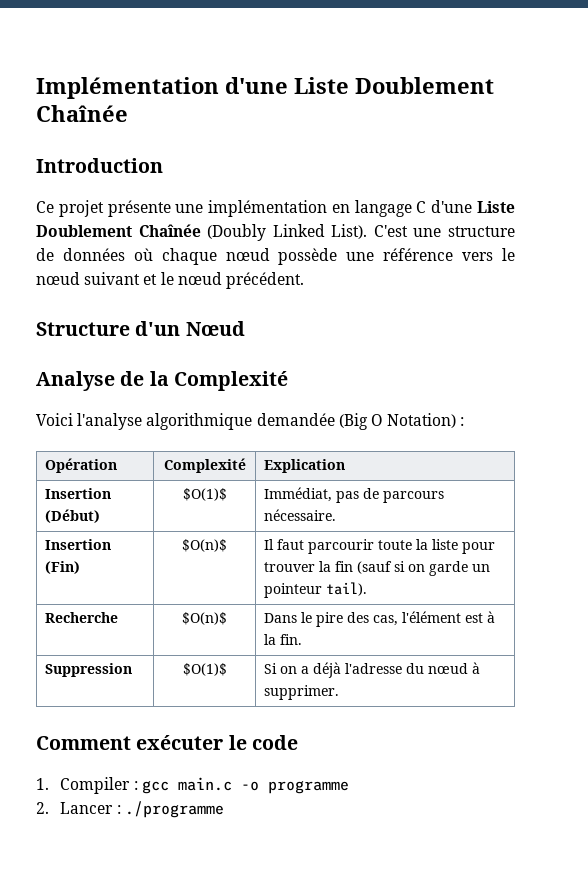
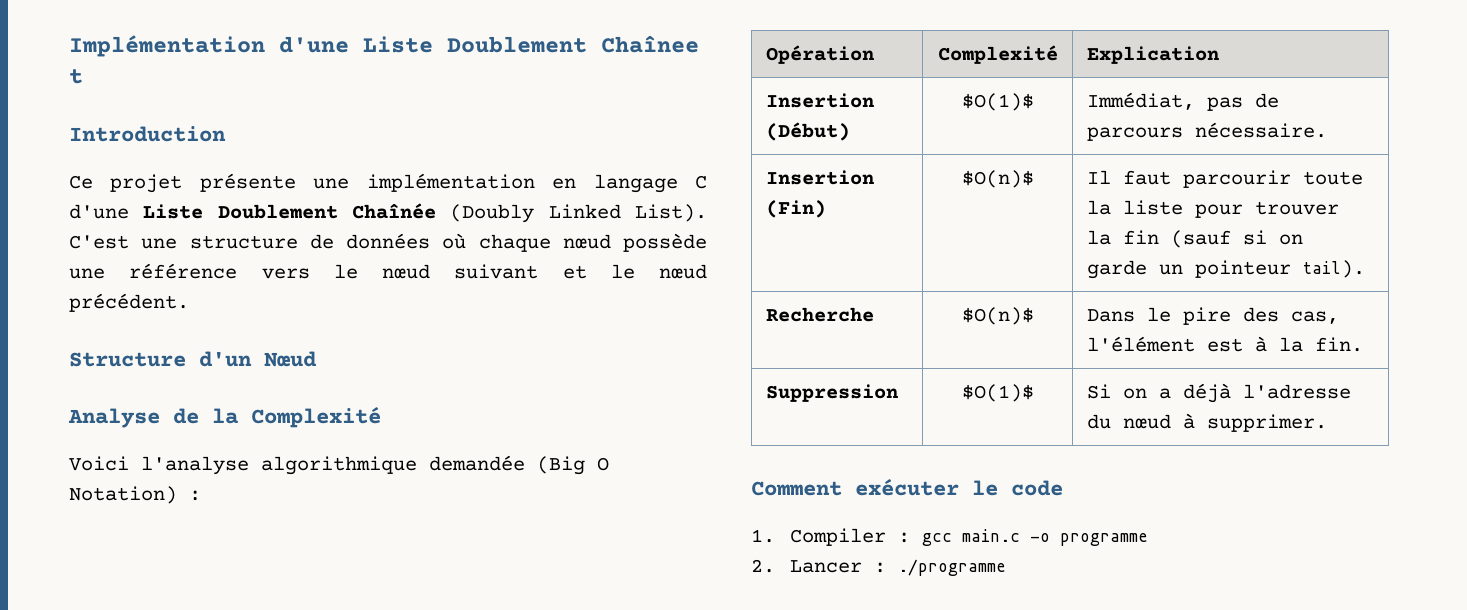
[36,105,128,122] Chaînée -> [601,35,699,53] [69,69,83,84] Chaînee t

